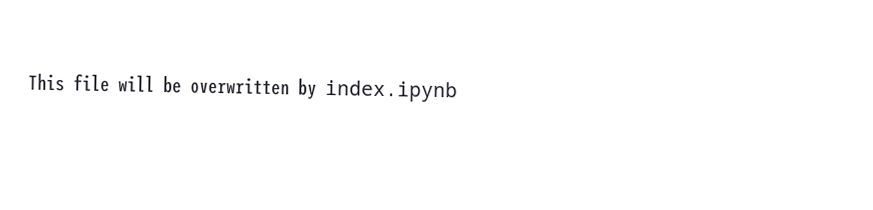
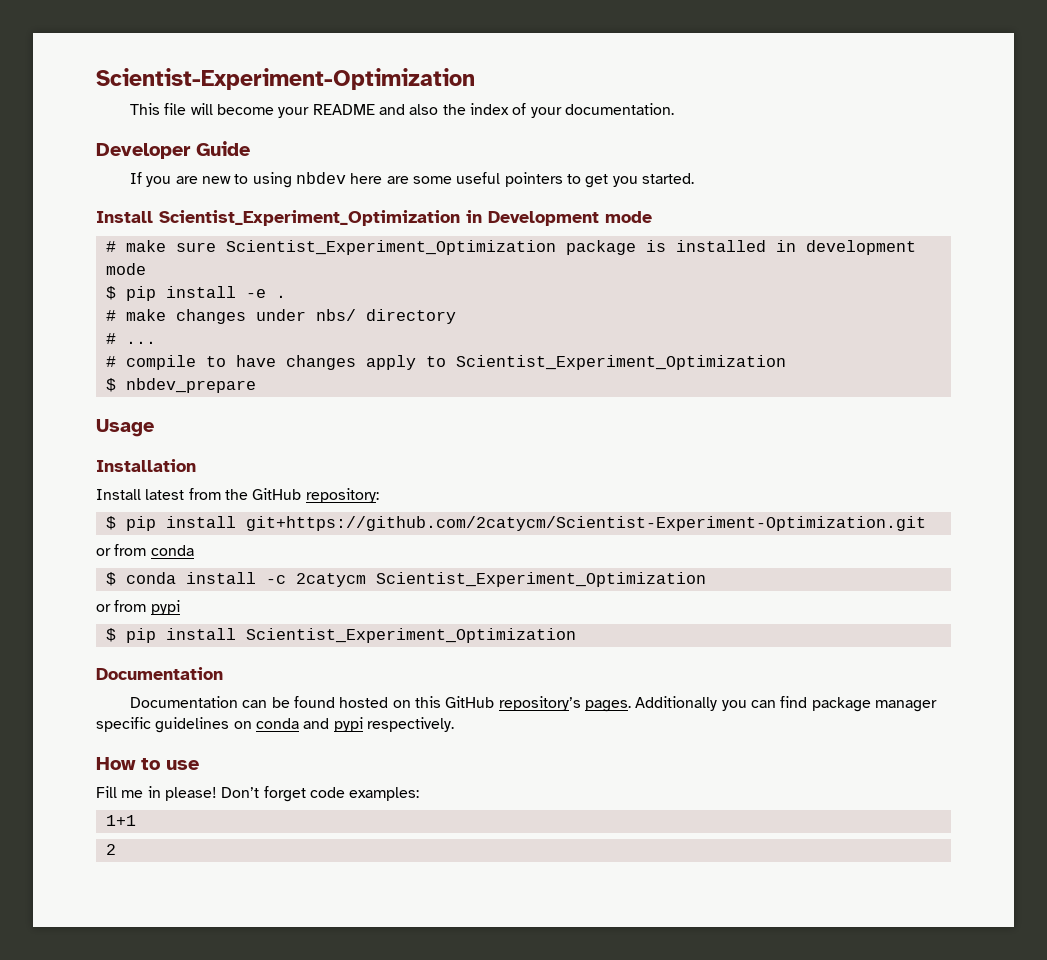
(28, 82) none -> [96,68,475,90] Scientist-Experiment-Optimization //
[163,76,458,103] be overwritten by index.ipynb -> [217,103,674,118] [96,141,250,159] [130,172,694,188] [96,210,652,226] [105,240,916,255] [105,263,146,275] [105,286,286,301] [105,309,456,324] [105,333,156,344] [105,355,786,370] [105,378,256,393] [96,419,154,437] [96,459,196,472] [96,488,379,503] [105,516,926,531] [96,544,194,556] [105,572,706,587] [96,600,180,615] [105,628,576,643] [96,667,223,680] [130,696,937,712] [96,717,454,733] [96,757,199,770] [96,786,420,802] [105,815,136,826] [105,844,116,855] become your README and also the index of your documentation. // Developer Guide // If you are new to using nbdev here are some useful pointers to get you started. // Install Scientist_Experiment_Optimization in Development mode // # make sure Scientist_Experiment_Optimization package is installed in development mode // $ pip install -e . // # make changes under nbs/ directory // # ... // # compile to have changes apply to Scientist_Experiment_Optimization // $ nbdev_prepare // Usage // Installation // Install latest from the GitHub repository: // $ pip install git+https://github.com/2catycm/Scientist-Experiment-Optimization.git // or from conda // $ conda install -c 2catycm Scientist_Experiment_Optimization // or from pypi // $ pip install Scientist_Experiment_Optimization // Documentation // Documentation can be found hosted on this GitHub repository’s pages. Additionally you can find package manager specific guidelines on conda and pypi respectively. // How to use // Fill me in please! Don’t forget code examples: // 1+1 // 2

